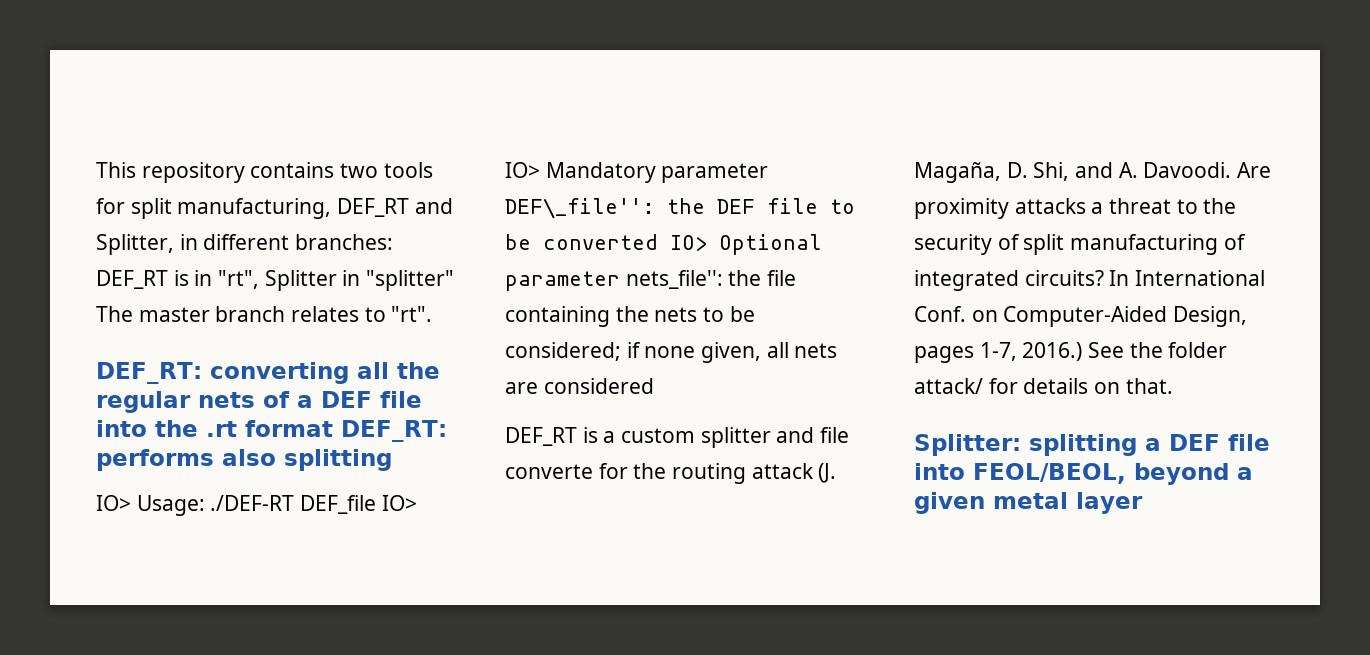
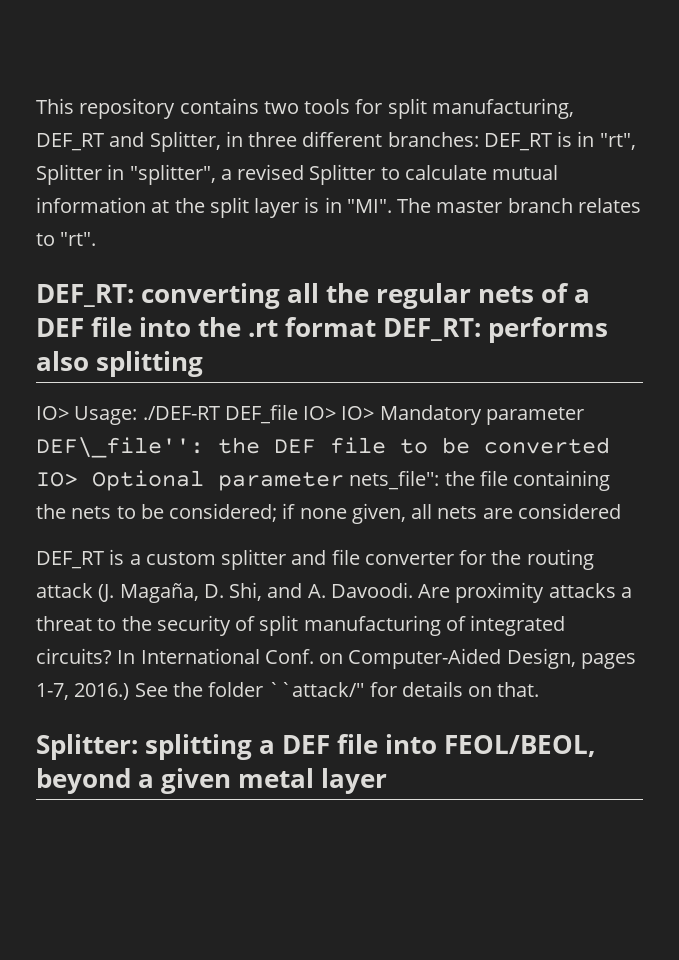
(198, 242) none -> [248,132,298,147] three
[366,270,455,291] "splitter" -> [129,164,559,185] [36,197,392,218] "splitter", a revised Splitter to calculate mutual information at the split layer is in "MI".
[505,464,593,479] converte -> [364,552,454,565] converter
[914,378,983,394] attack/ -> [268,682,365,697] ``attack/''

